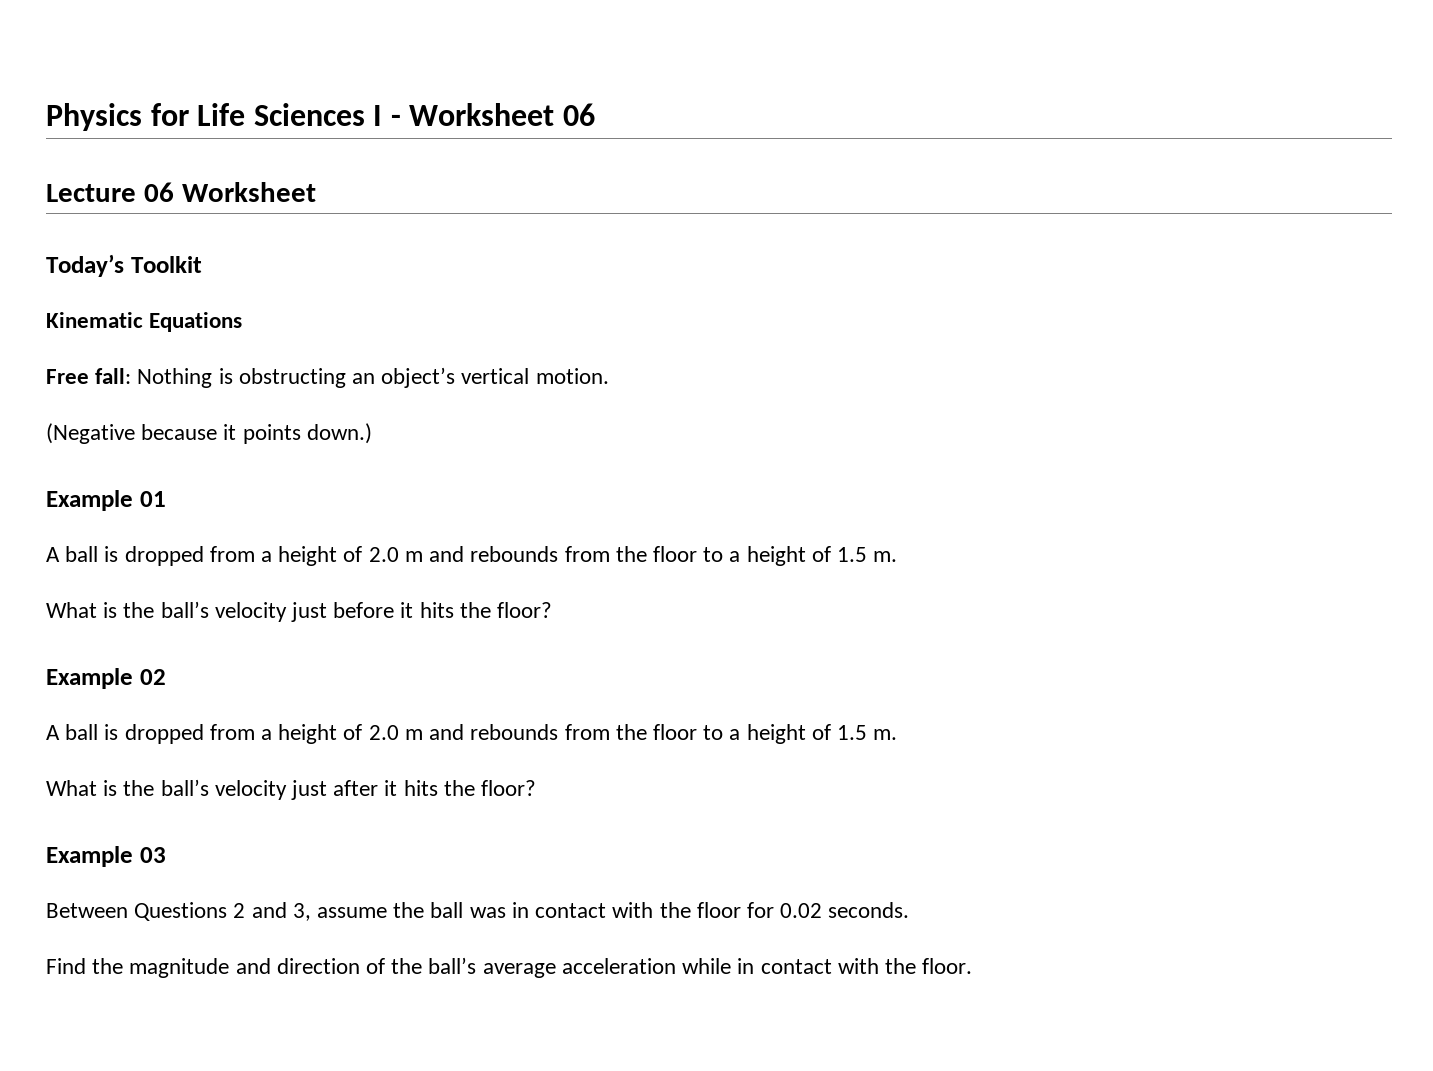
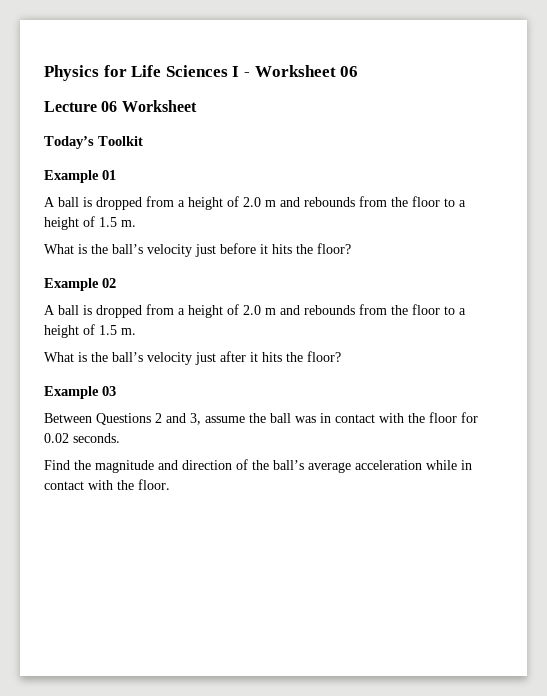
[46,312,243,332] [46,367,609,388] [46,423,372,444] // Kinematic Equations // Free fall: Nothing is obstructing an object’s vertical motion. // (Negative because it points down.) -> (143, 141) none

